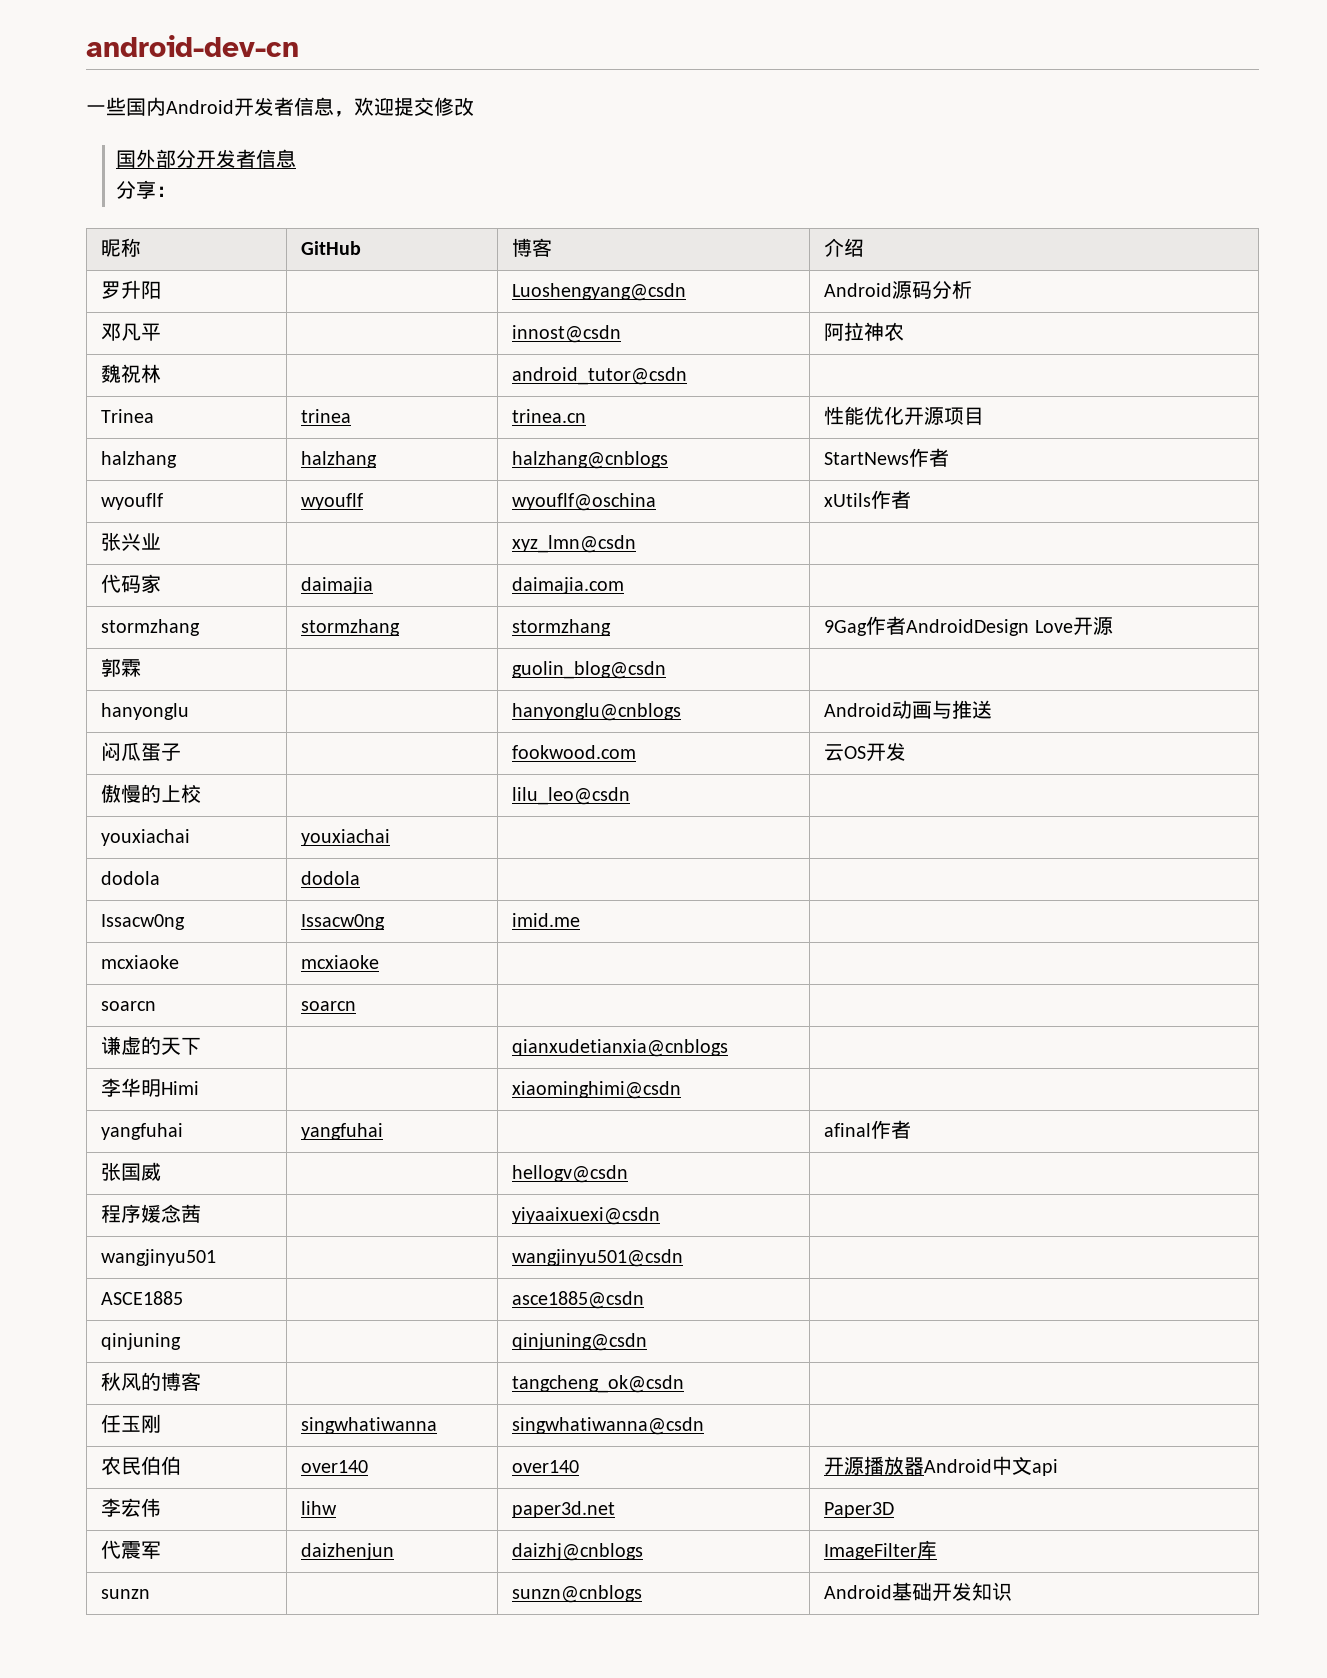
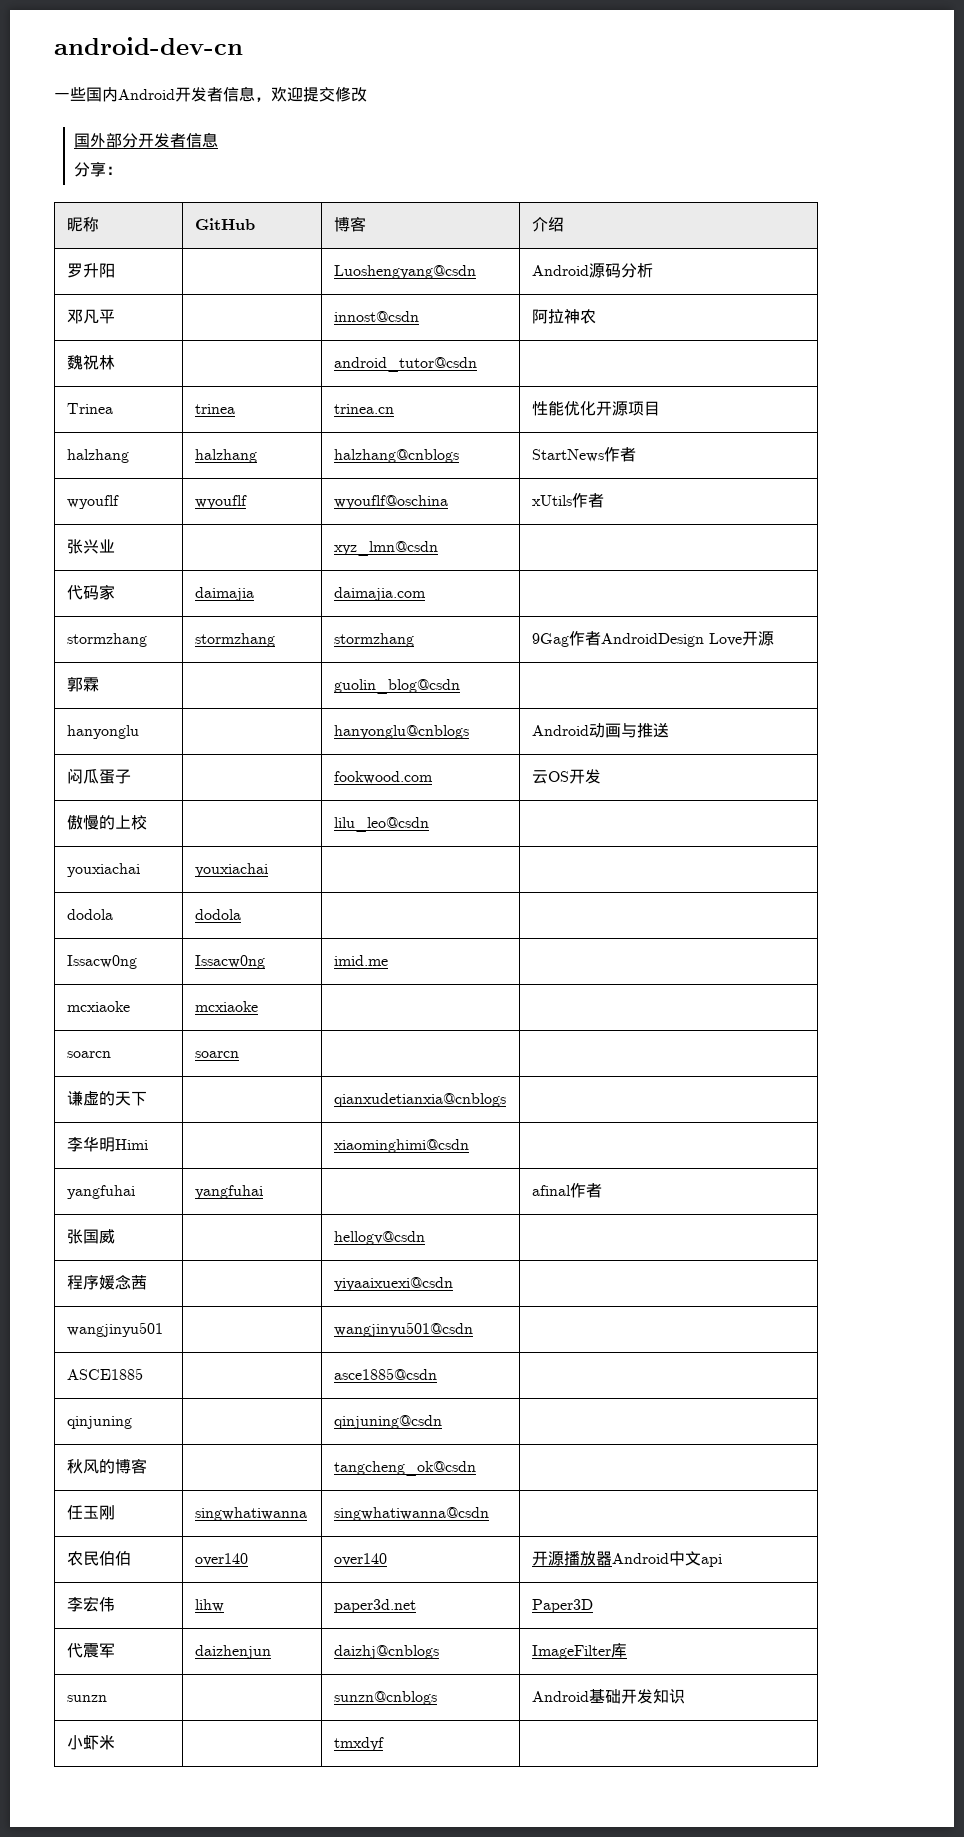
(1013, 1591) none -> [66,1735,115,1750] [333,1737,384,1751] // 小虾米 | | tmxdyf |

